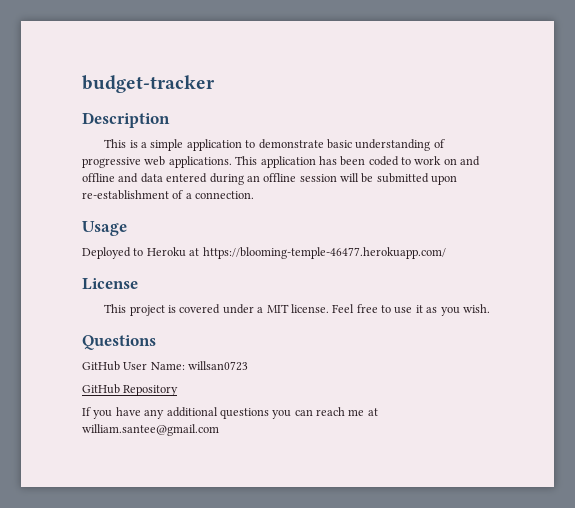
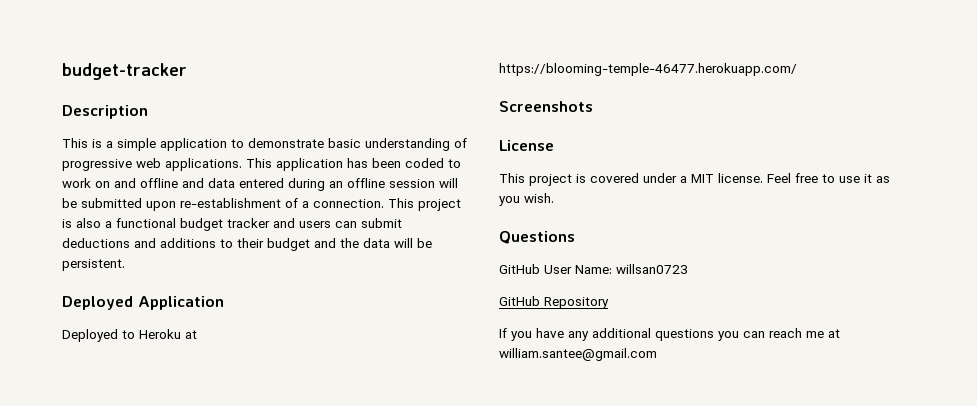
[82,221,127,236] // Usage -> [388,198,461,211] [62,218,402,231] [62,238,432,251] [62,259,125,271] [62,296,224,310] This project is also a functional budget tracker and users can submit deductions and additions to their budget and the data will be persistent. // Deployed Application
(446, 253) none -> [499,101,593,112] // Screenshots

